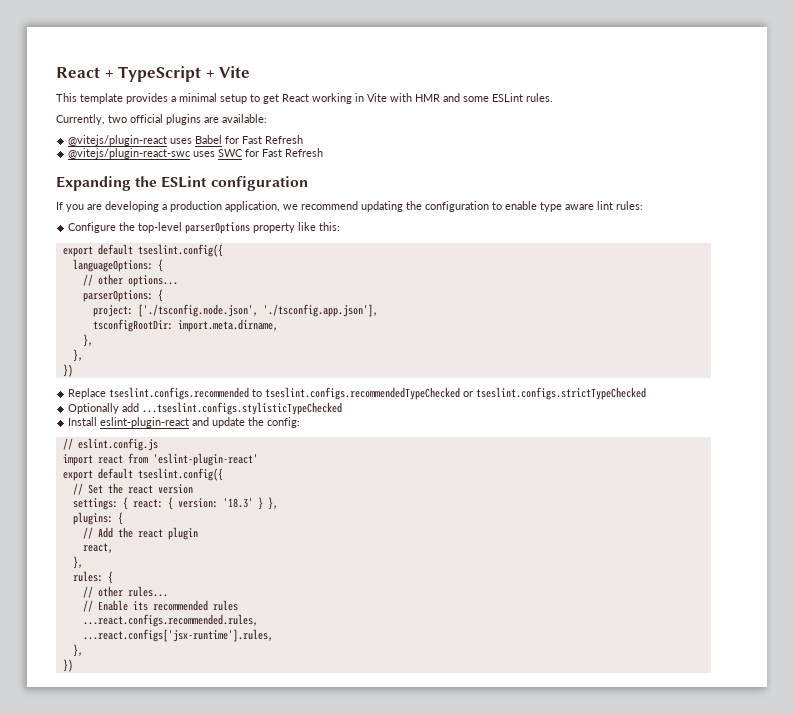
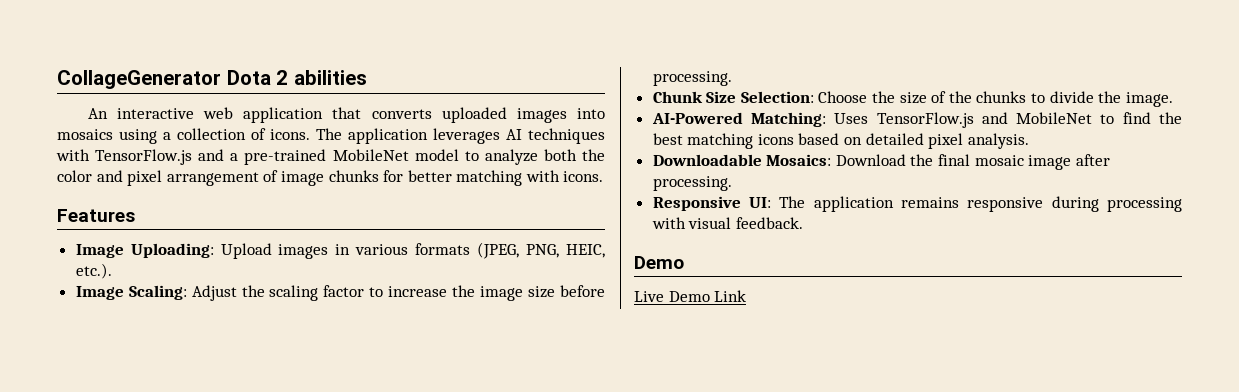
[56,66,251,82] [56,93,553,104] [56,114,267,125] [68,135,304,146] [68,148,324,159] [56,176,308,191] [56,201,643,212] [68,222,341,234] [62,244,223,257] [72,259,163,272] [82,274,178,287] [82,289,163,302] [92,304,378,317] [92,319,278,332] [82,334,93,347] [72,349,83,362] [62,364,73,377] [68,387,647,400] [68,402,343,415] [68,417,301,428] [62,438,158,451] [62,453,258,466] [62,468,223,481] [72,483,193,495] [72,497,278,510] [72,512,123,525] [82,527,198,540] [82,543,113,553] [72,556,83,569] [72,571,113,584] [82,586,168,598] [82,600,238,612] [82,614,258,627] [82,629,273,642] [72,644,83,657] [62,659,73,672] React + TypeScript + Vite // This template provides a minimal setup to get React working in Vite with HMR and some ESLint rules. // Currently, two official plugins are available: // @vitejs/plugin-react uses Babel for Fast Refresh // @vitejs/plugin-react-swc uses SWC for Fast Refresh // Expanding the ESLint configuration // If you are developing a production application, we recommend updating the configuration to enable type aware lint rules: // Configure the top-level parserOptions property like this: // export default tseslint.config({ // languageOptions: { // // other options... // parserOptions: { // project: ['./tsconfig.node.json', './tsconfig.app.json'], // tsconfigRootDir: import.meta.dirname, // }, // }, // }) // Replace tseslint.configs.recommended to tseslint.configs.recommendedTypeChecked or tseslint.configs.strictTypeChecked // Optionally add ...tseslint.configs.stylisticTypeChecked // Install eslint-plugin-react and update the config: // // eslint.config.js // import react from 'eslint-plugin-react' // export default tseslint.config({ // // Set the react version // settings: { react: { version: '18.3' } }, // plugins: { // // Add the react plugin // react, // }, // rules: { // // other rules... // // Enable its recommended rules // ...react.configs.recommended.rules, // ...react.configs['jsx-runtime'].rules, // }, // }) -> [57,70,367,89] [87,107,605,123] [57,128,605,144] [56,149,606,165] [57,170,604,186] [57,209,135,222] [75,242,605,259] [75,263,112,279] [75,285,605,301] [652,71,732,86] [652,91,1173,107] [651,112,1182,128] [652,133,1029,149] [652,154,1110,170] [652,176,732,191] [652,196,1182,212] [651,217,803,229] [634,256,684,269] [634,290,747,302] CollageGenerator Dota 2 abilities // An interactive web application that converts uploaded images into mosaics using a collection of icons. The application leverages AI techniques with TensorFlow.js and a pre-trained MobileNet model to analyze both the color and pixel arrangement of image chunks for better matching with icons. // Features // Image Uploading: Upload images in various formats (JPEG, PNG, HEIC, etc.). // Image Scaling: Adjust the scaling factor to increase the image size before processing. // Chunk Size Selection: Choose the size of the chunks to divide the image. // AI-Powered Matching: Uses TensorFlow.js and MobileNet to find the best matching icons based on detailed pixel analysis. // Downloadable Mosaics: Download the final mosaic image after processing. // Responsive UI: The application remains responsive during processing with visual feedback. // Demo // Live Demo Link

